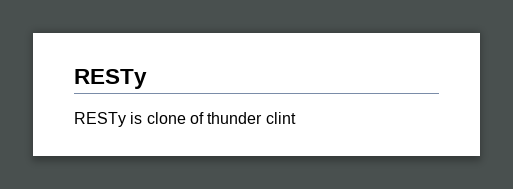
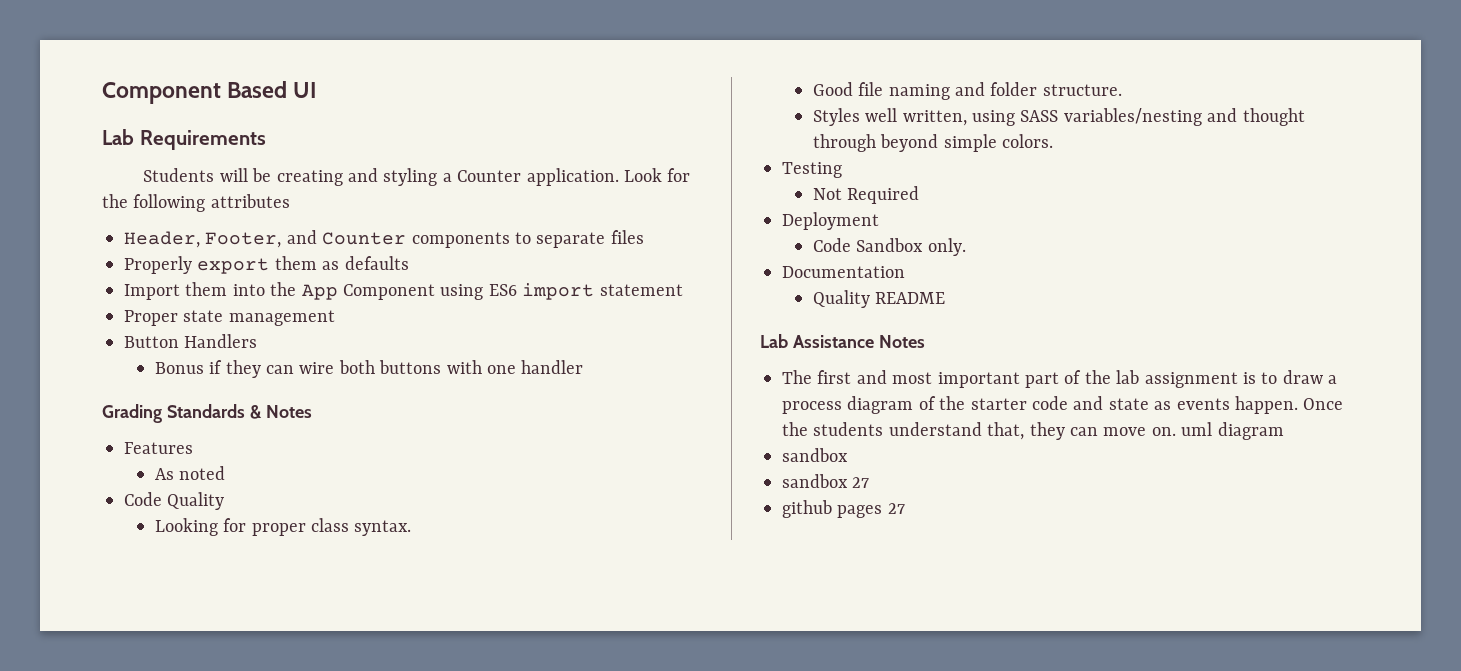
[74,69,147,89] [74,112,296,127] RESTy // RESTy is clone of thunder clint -> [102,81,317,104] [102,129,266,150] [143,168,691,186] [102,194,290,212] [124,230,644,248] [124,256,409,274] [124,282,683,300] [124,310,335,326] [124,334,258,348] [154,360,584,378] [102,404,312,423] [124,442,193,454] [154,466,226,480] [124,492,225,510] [154,518,412,536] [812,82,1122,100] [812,108,1305,126] [812,134,1053,152] [782,162,842,178] [812,186,920,204] [782,212,879,230] [812,238,966,256] [782,266,905,278] [812,290,946,308] [760,334,925,348] [782,370,1338,388] [782,396,1344,414] [782,422,1284,440] [782,448,848,462] [782,474,870,488] [782,500,905,518] Component Based UI // Lab Requirements // Students will be creating and styling a Counter application. Look for the following attributes // Header, Footer, and Counter components to separate files // Properly export them as defaults // Import them into the App Component using ES6 import statement // Proper state management // Button Handlers // Bonus if they can wire both buttons with one handler // Grading Standards & Notes // Features // As noted // Code Quality // Looking for proper class syntax. // Good file naming and folder structure. // Styles well written, using SASS variables/nesting and thought through beyond simple colors. // Testing // Not Required // Deployment // Code Sandbox only. // Documentation // Quality README // Lab Assistance Notes // The first and most important part of the lab assignment is to draw a process diagram of the starter code and state as events happen. Once the students understand that, they can move on. uml diagram // sandbox // sandbox 27 // github pages 27

